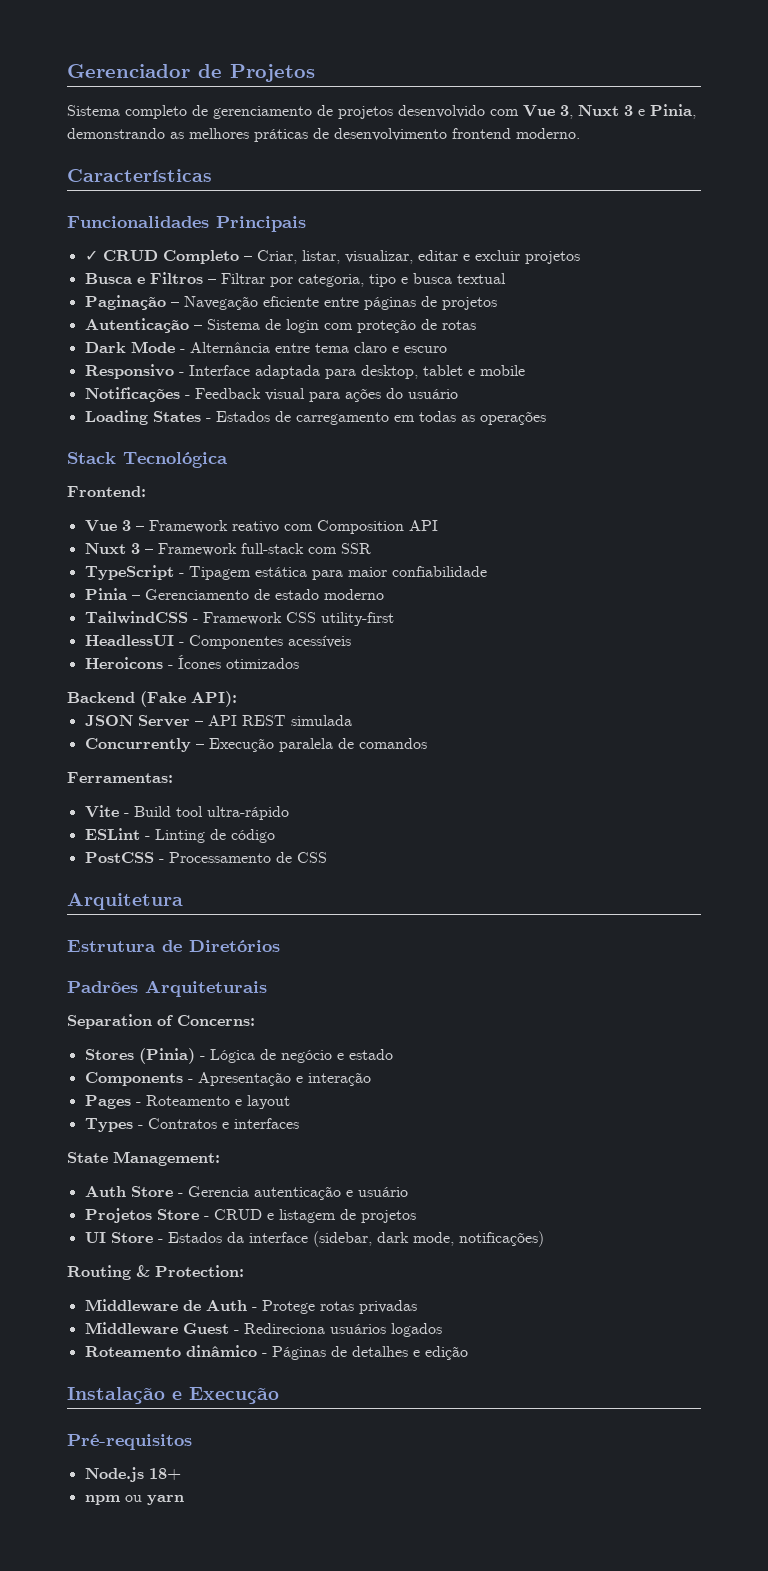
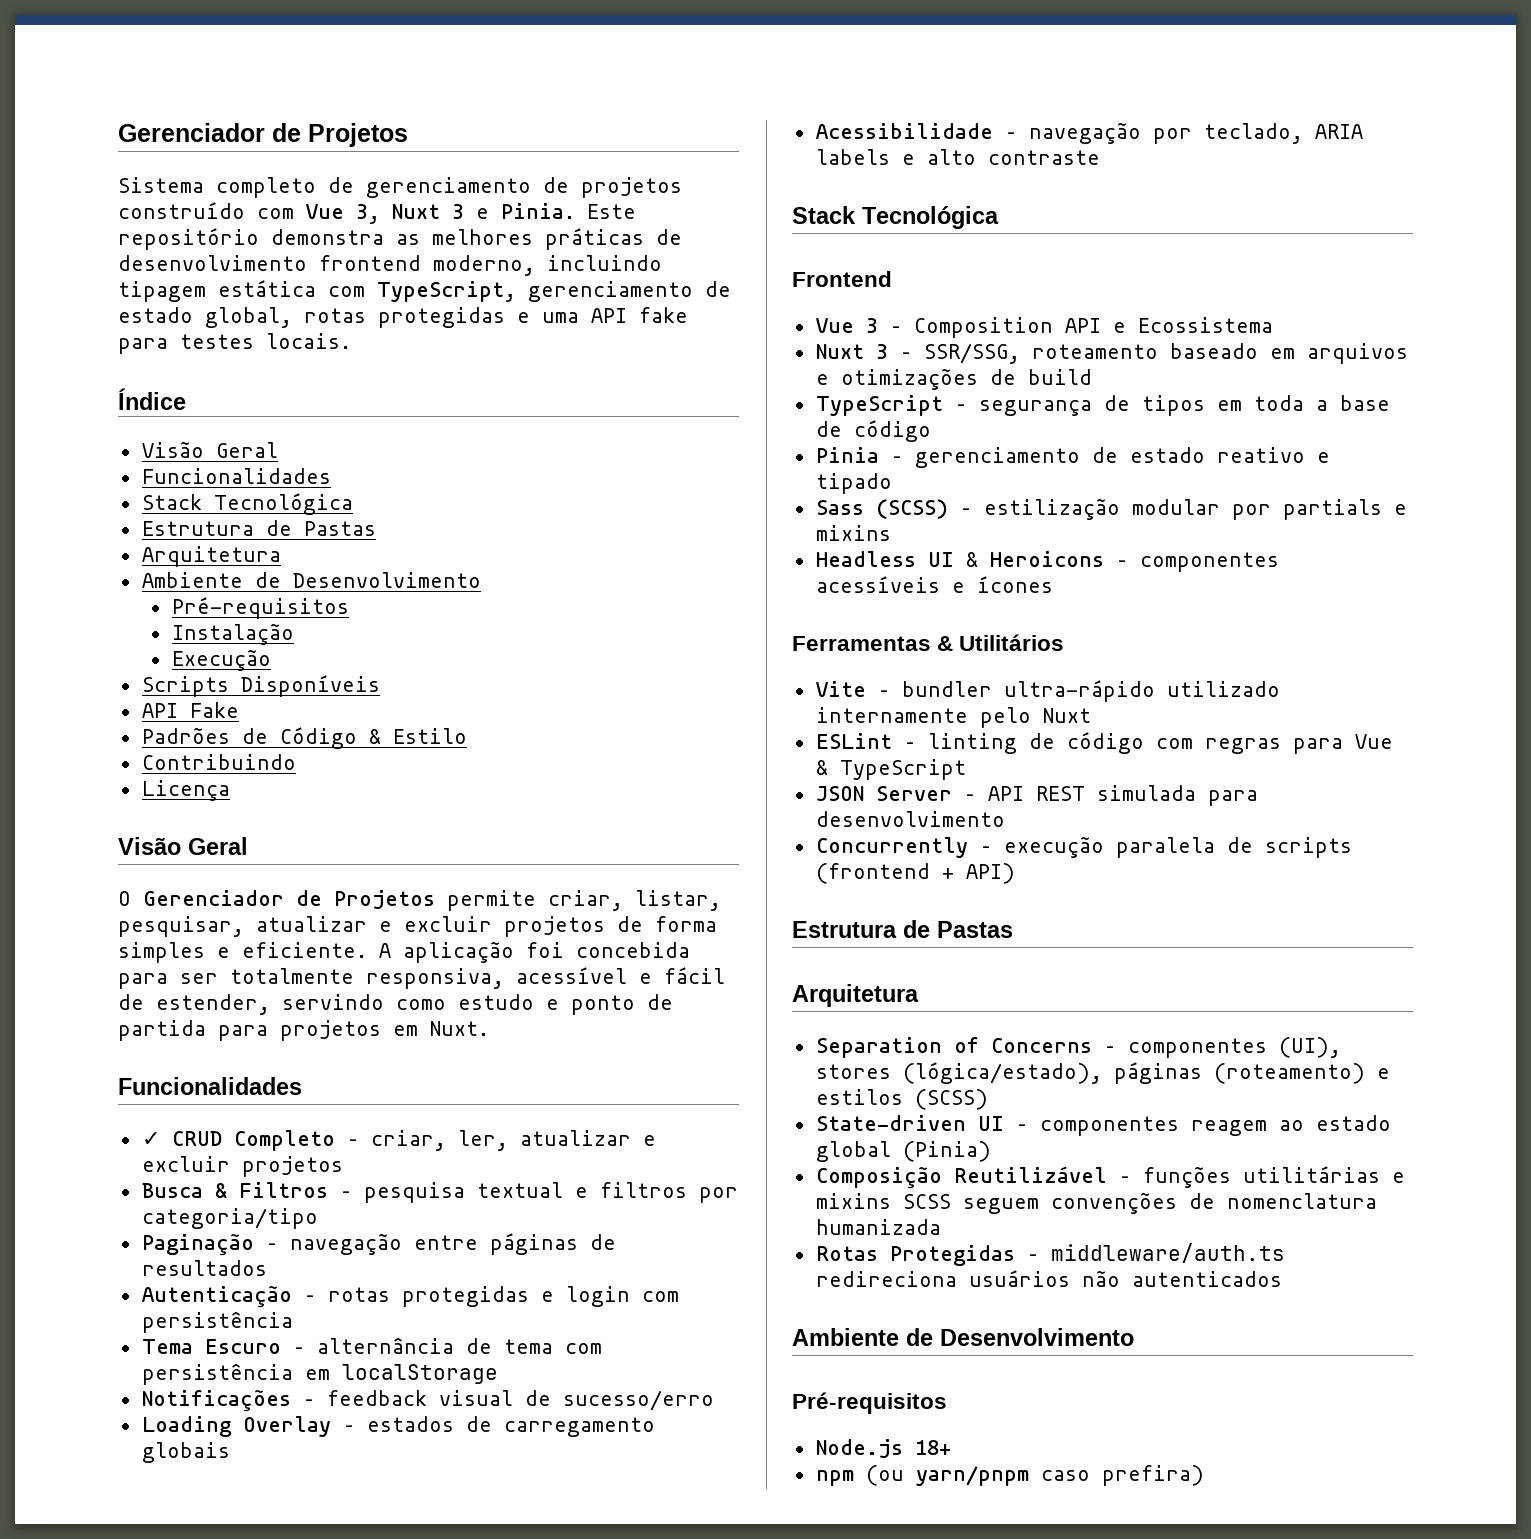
[398,105,485,118] desenvolvido -> [118,202,245,219] construído
[650,104,696,119] [67,128,165,139] Pinia, demonstrando -> [501,203,636,219] [118,228,384,250] Pinia. Este repositório demonstra
[516,128,580,139] [67,169,212,182] [67,216,306,232] moderno. // Características // Funcionalidades Principais -> [433,255,662,276] [118,280,731,302] [118,307,688,328] [118,333,351,354] [118,388,186,410] [141,441,278,458] [141,468,331,484] [141,493,353,515] [141,520,376,536] [141,546,281,567] [141,572,481,588] [171,597,349,619] [171,623,294,645] [171,649,271,671] [141,675,380,697] [141,702,239,718] [141,727,467,749] [141,754,296,770] [141,780,230,801] [118,837,248,855] [118,890,721,911] [118,916,717,937] [118,941,690,963] [118,967,725,989] [118,994,673,1015] [118,1020,489,1041] [118,1077,302,1095] moderno, incluindo tipagem estática com TypeScript, gerenciamento de estado global, rotas protegidas e uma API fake para testes locais. // Índice // Visão Geral // Funcionalidades // Stack Tecnológica // Estrutura de Pastas // Arquitetura // Ambiente de Desenvolvimento // Pré-requisitos // Instalação // Execução // Scripts Disponíveis // API Fake // Padrões de Código & Estilo // Contribuindo // Licença // Visão Geral // O Gerenciador de Projetos permite criar, listar, pesquisar, atualizar e excluir projetos de forma simples e eficiente. A aplicação foi concebida para ser totalmente responsiva, acessível e fácil de estender, servindo como estudo e ponto de partida para projetos em Nuxt. // Funcionalidades
[256,250,458,264] Criar, listar, visualizar, editar -> [370,1130,631,1151] criar, ler, atualizar
[136,277,145,284] e -> [214,1183,227,1198] &
[220,273,506,287] Filtrar por categoria, tipo e busca textual -> [363,1182,738,1203] [141,1208,318,1229] pesquisa textual e filtros por categoria/tipo
[183,296,319,310] Navegação eficiente -> [289,1233,402,1255] navegação
[441,297,497,310] projetos -> [141,1260,267,1276] resultados
[206,319,476,333] [84,341,447,353] [84,364,525,379] [84,387,458,402] [84,410,546,425] [67,452,228,468] [67,486,146,497] Sistema de login com proteção de rotas // Dark Mode - Alternância entre tema claro e escuro // Responsivo - Interface adaptada para desktop, tablet e mobile // Notificações - Feedback visual para ações do usuário // Loading States - Estados de carregamento em todas as operações // Stack Tecnológica // Frontend: -> [327,1286,679,1307] [141,1312,293,1333] [141,1338,602,1354] [141,1364,498,1385] [141,1390,714,1412] [141,1416,655,1437] [141,1442,230,1463] [815,122,1363,144] [815,149,1100,165] [792,206,999,229] [792,271,892,287] rotas protegidas e login com persistência // Tema Escuro – alternância de tema com persistência em localStorage // Notificações – feedback visual de sucesso/erro // Loading Overlay – estados de carregamento globais // Acessibilidade – navegação por teclado, ARIA labels e alto contraste // Stack Tecnológica // Frontend
[148,520,313,533] Framework reativo com -> (902, 329) none
(438, 525) none -> [1112,317,1273,333] e Ecossistema
[157,543,371,556] [84,565,487,580] Framework full-stack com SSR // TypeScript - Tipagem estática para maior confiabilidade -> [923,343,1408,364] [815,368,1092,390] [815,395,1390,416] [815,420,931,442] SSR/SSG, roteamento baseado em arquivos e otimizações de build // TypeScript – segurança de tipos em toda a base de código
[144,589,384,600] [84,611,394,626] [84,635,351,649] [84,655,299,669] [67,691,237,707] Gerenciamento de estado moderno // TailwindCSS - Framework CSS utility-first // HeadlessUI - Componentes acessíveis // Heroicons - Ícones otimizados // Backend (Fake API): -> [914,447,1330,468] [815,473,892,494] [815,498,1407,520] [815,525,891,541] [815,551,1279,572] [815,576,1053,593] [792,634,1065,651] [815,680,1280,702] [815,707,1091,728] [815,732,1393,754] [815,759,966,780] gerenciamento de estado reativo e tipado // Sass (SCSS) – estilização modular por partials e mixins // Headless UI & Heroicons – componentes acessíveis e ícones // Ferramentas & Utilitários // Vite – bundler ultra-rápido utilizado internamente pelo Nuxt // ESLint – linting de código com regras para Vue & TypeScript
(352, 720) none -> [1207,790,1258,806] [815,811,1005,827] para desenvolvimento
[208,738,274,752] Execução -> [1003,836,1104,858] execução
[358,738,427,749] [67,772,173,783] [84,805,289,820] [84,828,275,843] [84,852,327,863] [67,893,183,910] [67,940,280,952] [67,980,267,997] [67,1014,255,1029] [84,1048,393,1064] [84,1072,371,1086] [84,1095,290,1109] [84,1118,299,1132] [67,1151,220,1166] [84,1186,408,1200] [84,1208,416,1223] [84,1231,544,1247] [67,1265,244,1280] [84,1299,417,1314] [84,1322,442,1337] [84,1345,468,1360] [67,1387,279,1404] comandos // Ferramentas: // Vite - Build tool ultra-rápido // ESLint - Linting de código // PostCSS - Processamento de CSS // Arquitetura // Estrutura de Diretórios // Padrões Arquiteturais // Separation of Concerns: // Stores (Pinia) - Lógica de negócio e estado // Components - Apresentação e interação // Pages - Roteamento e layout // Types - Contratos e interfaces // State Management: // Auth Store - Gerencia autenticação e usuário // Projetos Store - CRUD e listagem de projetos // UI Store - Estados da interface (sidebar, dark mode, notificações) // Routing & Protection: // Middleware de Auth - Protege rotas privadas // Middleware Guest - Redireciona usuários logados // Roteamento dinâmico - Páginas de detalhes e edição // Instalação e Execução -> [1264,837,1352,858] [815,863,1015,884] [792,920,1013,938] [792,984,919,1007] [815,1037,1341,1058] [815,1062,1390,1084] [815,1089,988,1110] [815,1115,1391,1136] [815,1141,991,1162] [815,1166,1405,1189] [815,1192,1377,1214] [815,1219,941,1235] [815,1243,1285,1266] [815,1270,1282,1287] [792,1328,1134,1346] scripts (frontend + API) // Estrutura de Pastas // Arquitetura // Separation of Concerns – componentes (UI), stores (lógica/estado), páginas (roteamento) e estilos (SCSS) // State-driven UI – componentes reagem ao estado global (Pinia) // Composição Reutilizável – funções utilitárias e mixins SCSS seguem convenções de nomenclatura humanizada // Rotas Protegidas – middleware/auth.ts redireciona usuários não autenticados // Ambiente de Desenvolvimento
[124,1495,184,1505] ou yarn -> [865,1465,1204,1486] (ou yarn/pnpm caso prefira)

